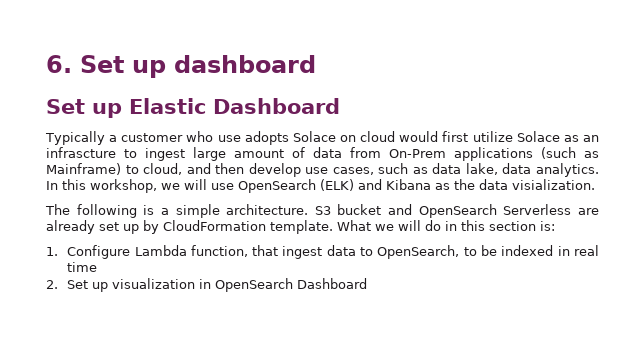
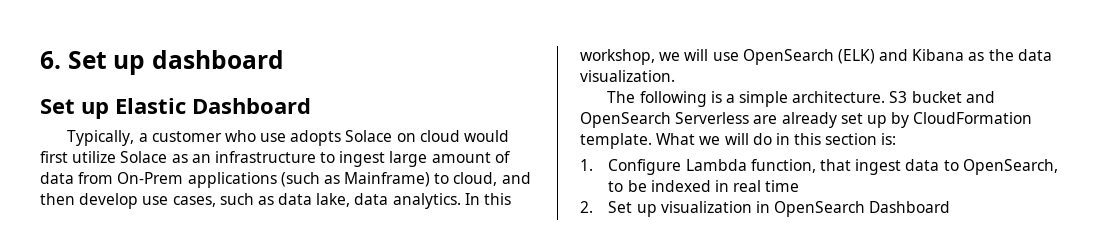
[45,131,105,145] Typically -> [67,130,135,146] Typically,
[46,147,116,158] infrascture -> [214,151,316,163] infrastructure
[512,179,595,190] visialization. -> [580,70,675,82] visualization.

